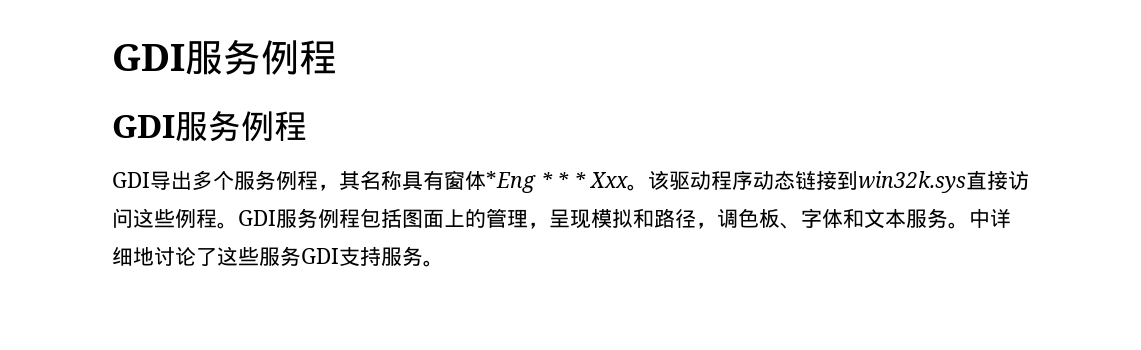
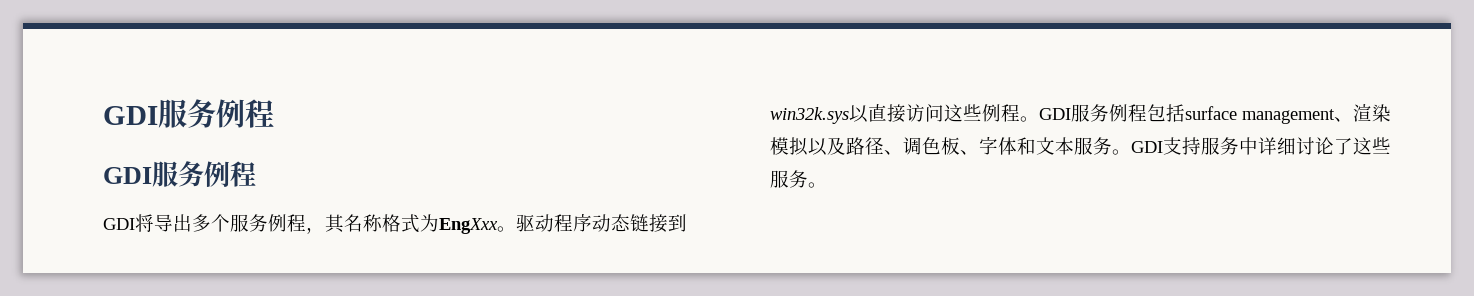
(150, 180) none -> [135,214,154,232] 将
[402,170,669,193] 具有窗体*Eng * * * Xxx。该 -> [382,214,516,234] 格式为EngXxx。
(966, 182) none -> [849,105,868,123] 以
[402,208,717,229] 图面上的管理，呈现模拟和路径， -> [1185,104,1391,124] [770,137,903,156] surface management、渲染模拟以及路径、
[969,208,1011,229] [112,247,154,266] 中详细地 -> [1131,137,1296,155] GDI支持服务中详细
[301,246,423,266] GDI支持服务 -> (808, 179) none

